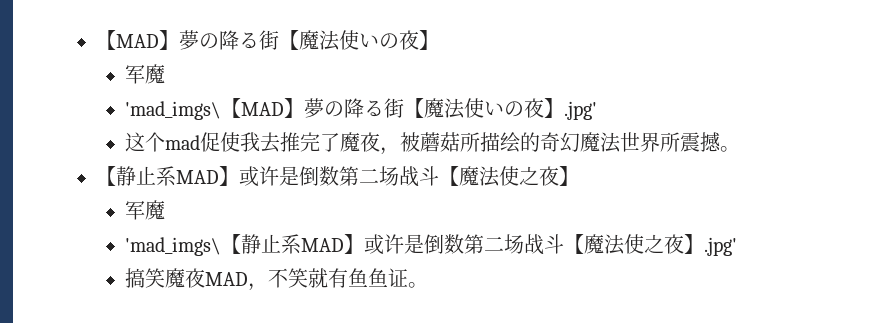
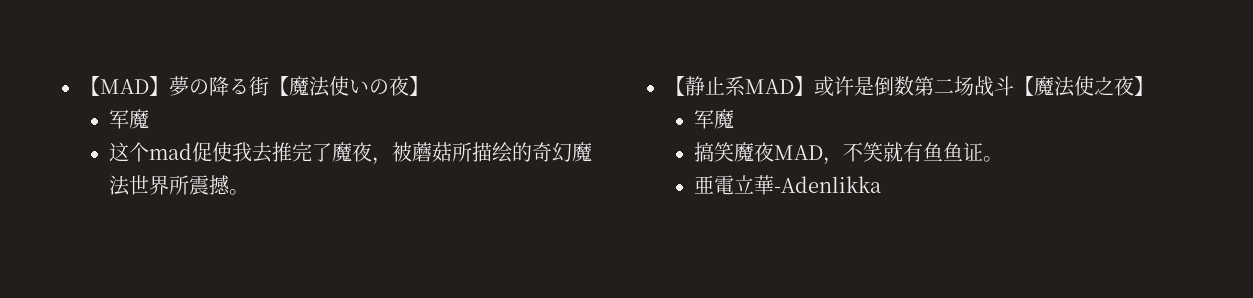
[125,98,598,120] // 'mad_imgs\【MAD】夢の降る街【魔法使いの夜】.jpg' -> (149, 119) none
[125,234,738,256] // 'mad_imgs\【静止系MAD】或许是倒数第二场战斗【魔法使之夜】.jpg' -> (734, 119) none
(429, 285) none -> [693,175,881,195] // 亜電立華-Adenlikka

